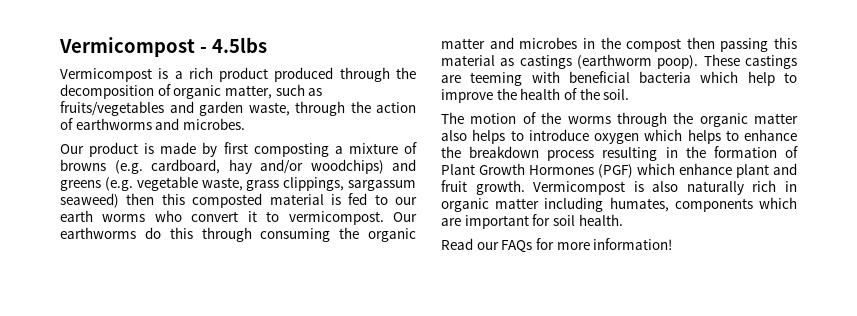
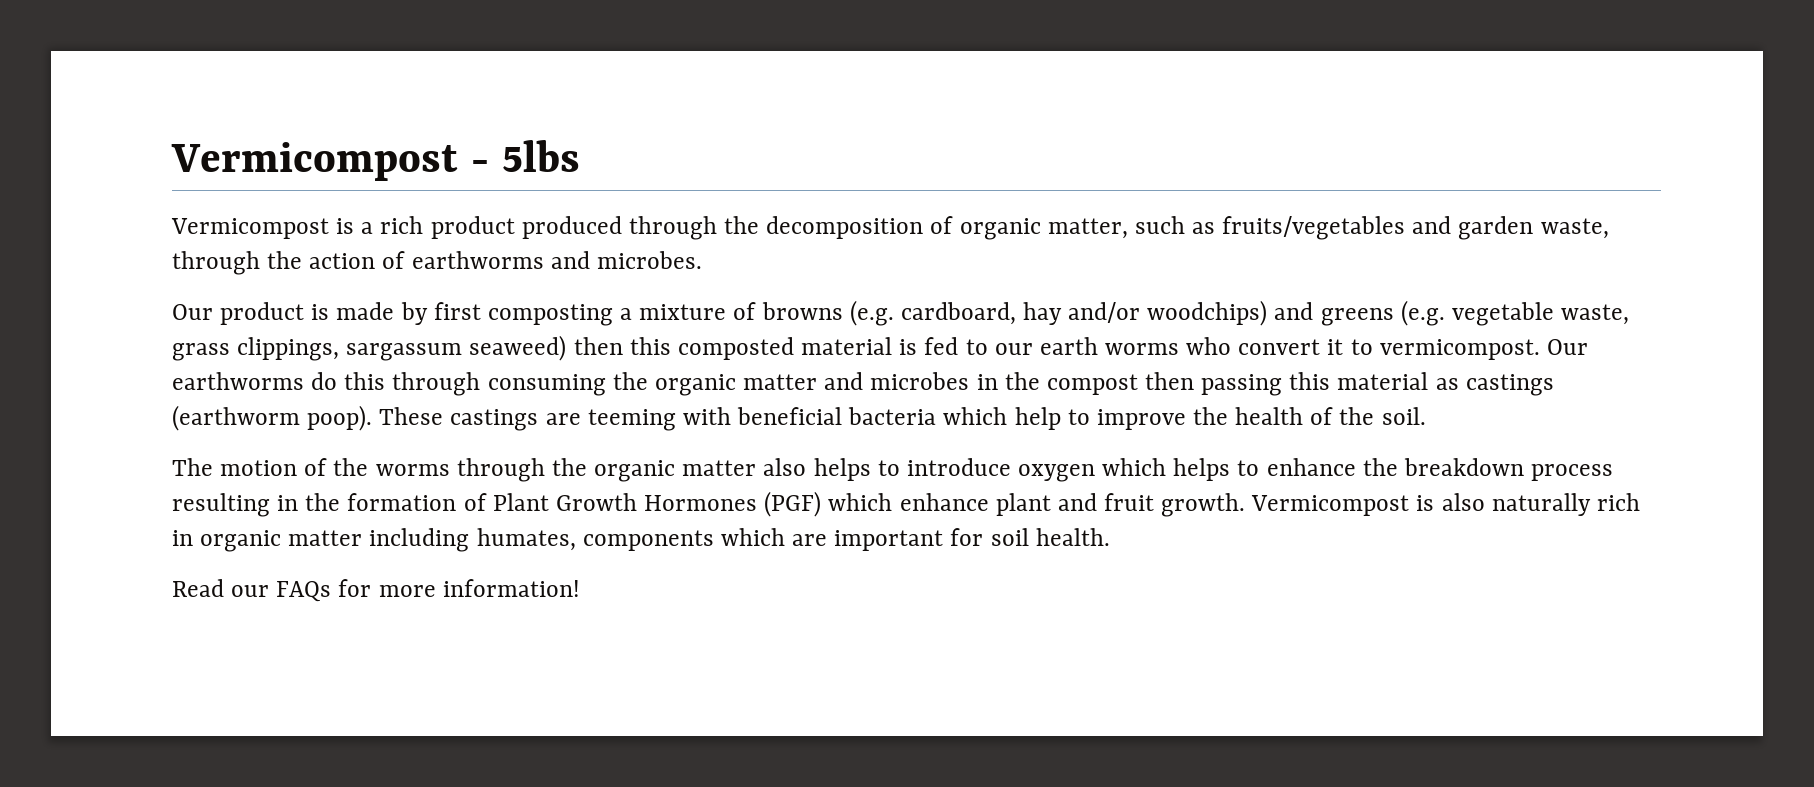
[211,37,267,53] 4.5lbs -> [501,140,580,172] 5lbs

